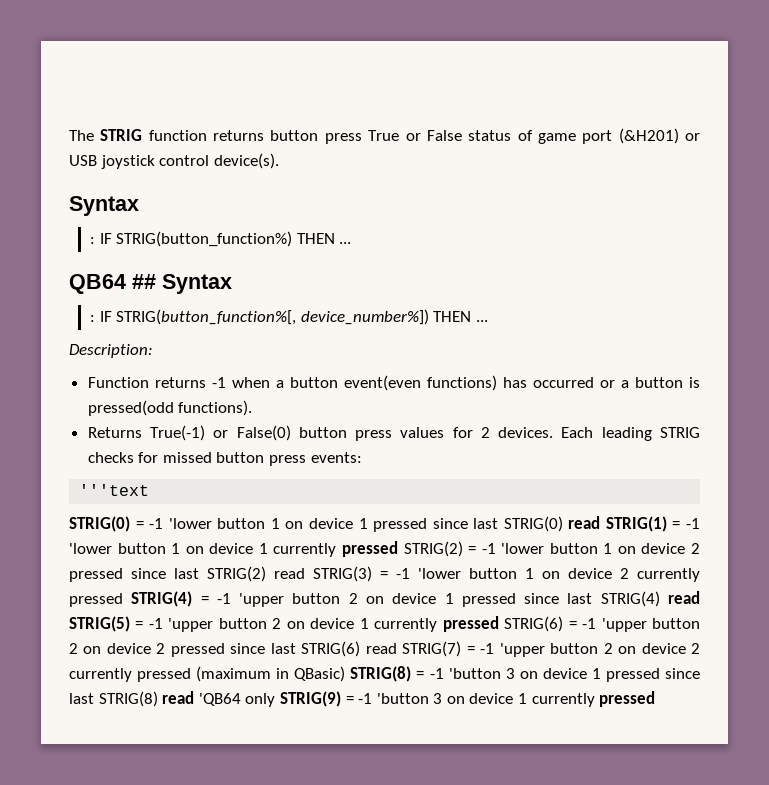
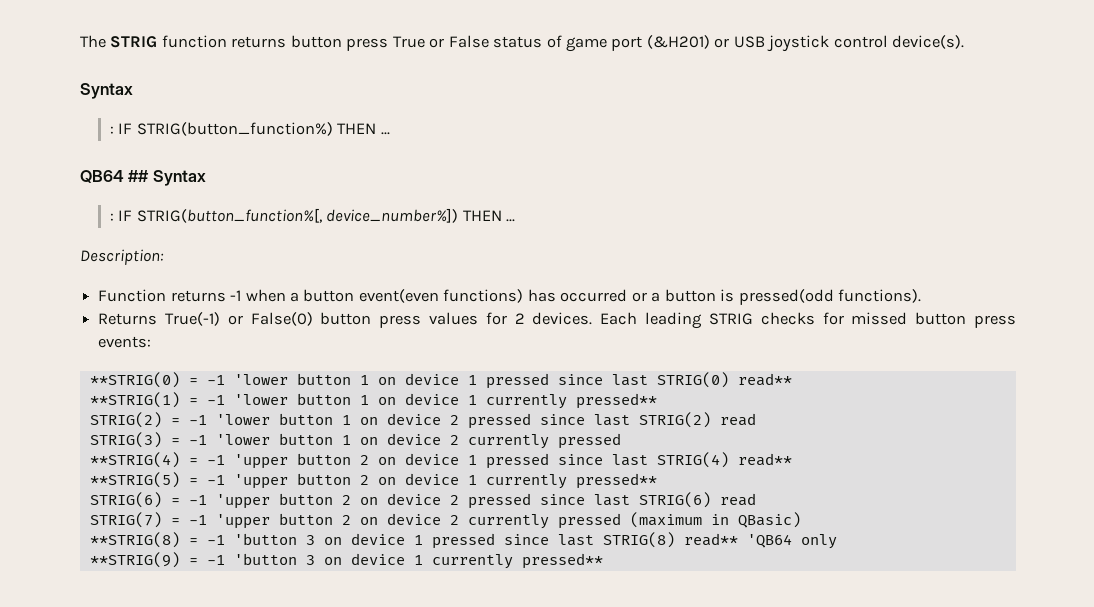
[79,484,150,496] [69,516,130,532] '''text // STRIG(0) -> [89,372,180,388] **STRIG(0)
[568,516,667,532] read STRIG(1) -> [737,373,792,386] [89,392,180,408] read** // **STRIG(1)
[341,541,398,557] pressed -> [575,393,657,409] pressed** //
(305, 573) none -> (756, 419) //
[131,591,193,607] STRIG(4) -> [89,452,180,468] // **STRIG(4)
[668,591,700,604] [69,616,130,632] read STRIG(5) -> [737,453,792,466] [89,472,180,488] read** // **STRIG(5)
[442,616,499,632] pressed -> [575,473,657,489] pressed** //
(397, 648) none -> (756, 499) //
[350,666,412,682] STRIG(8) -> [89,532,180,548] // **STRIG(8)
[162,691,195,704] read -> [683,533,738,546] read**
[279,691,341,707] STRIG(9) -> [89,552,180,568] // **STRIG(9)
[599,691,656,707] pressed -> [521,553,603,569] pressed**

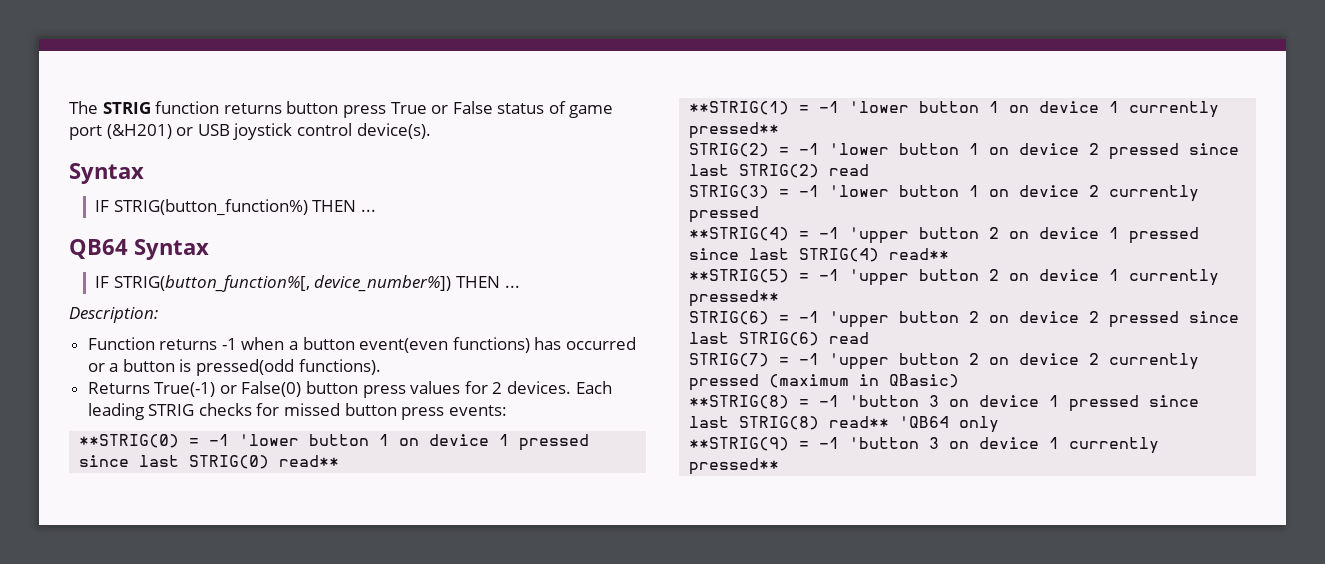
[110,126,115,134] : -> (144, 173) none
[128,170,206,186] [110,213,115,221] ## Syntax // : -> [134,239,209,260] Syntax //

